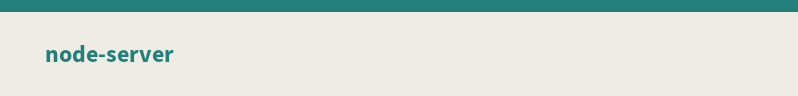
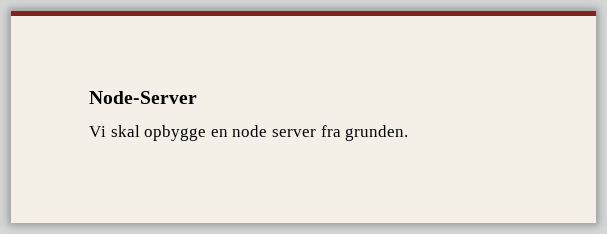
[45,45,174,63] node-server -> [89,91,197,104] [89,125,409,141] Node-Server // Vi skal opbygge en node server fra grunden.

